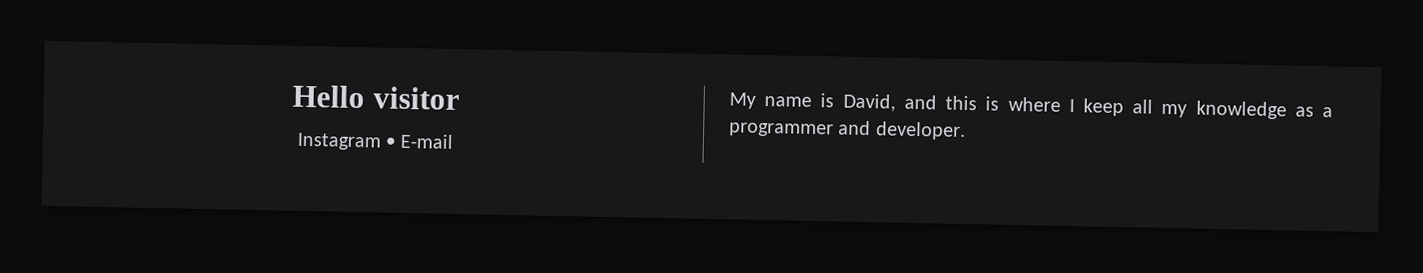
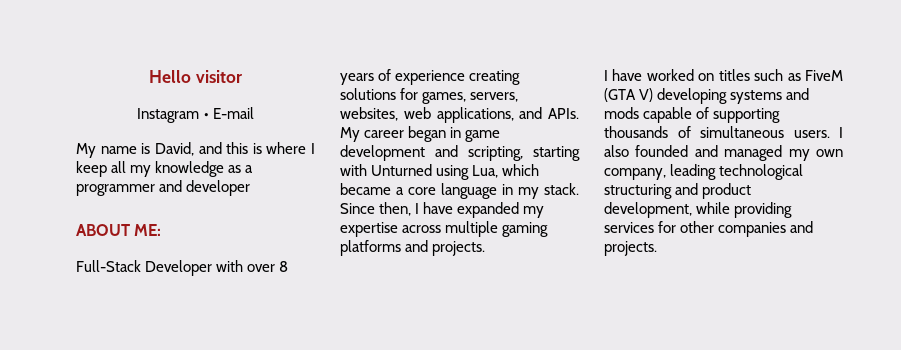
[874,121,966,140] developer. -> [186,180,251,196] [76,224,162,236] [76,260,289,276] [340,69,521,85] [340,88,519,104] [340,107,579,123] [340,126,501,142] [340,145,580,161] [340,164,540,180] [340,183,579,199] [340,202,545,218] [340,221,549,237] [340,240,486,256] [604,69,843,81] [604,88,810,104] [604,107,781,123] [604,126,843,138] [604,145,843,161] [604,164,804,180] [604,183,752,199] [604,202,793,218] [604,221,814,237] [604,241,657,256] developer // ABOUT ME: // Full-Stack Developer with over 8 years of experience creating solutions for games, servers, websites, web applications, and APIs. My career began in game development and scripting, starting with Unturned using Lua, which became a core language in my stack. Since then, I have expanded my expertise across multiple gaming platforms and projects. // I have worked on titles such as FiveM (GTA V) developing systems and mods capable of supporting thousands of simultaneous users. I also founded and managed my own company, leading technological structuring and product development, while providing services for other companies and projects.

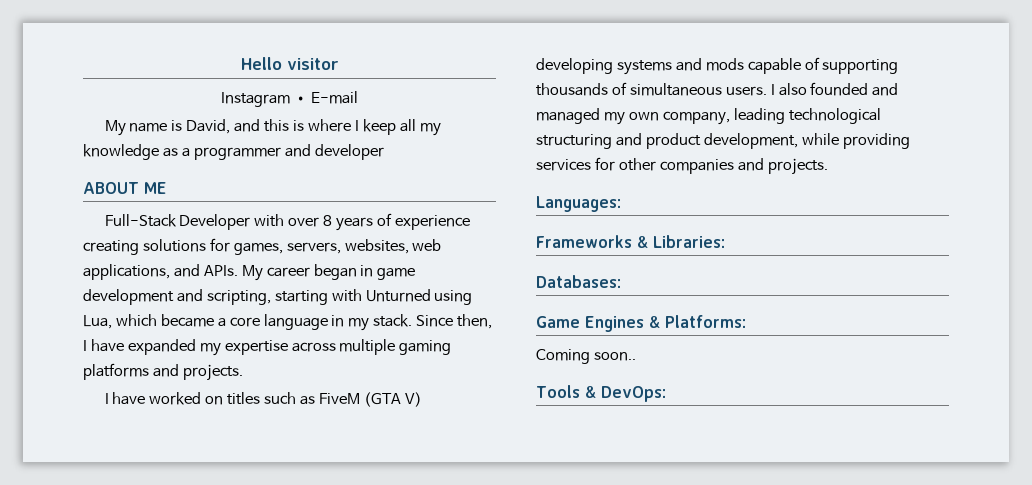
[134,224,162,236] ME: -> [144,182,167,194] ME
(657, 248) none -> [536,196,621,212] [536,235,725,248] [536,275,621,288] [536,315,746,332] [536,349,636,364] [536,385,666,402] // Languages: // Frameworks & Libraries: // Databases: // Game Engines & Platforms: // Coming soon.. // Tools & DevOps:

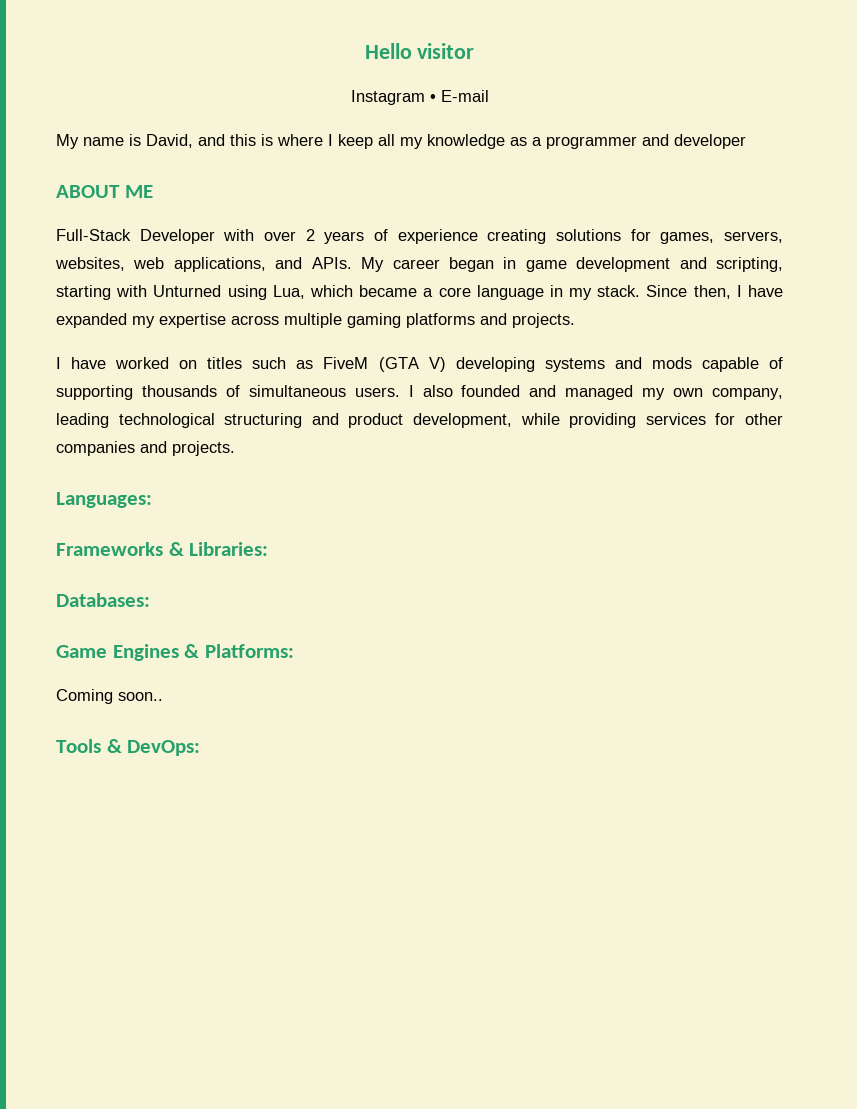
[323,215,333,226] 8 -> [305,229,315,241] 2

